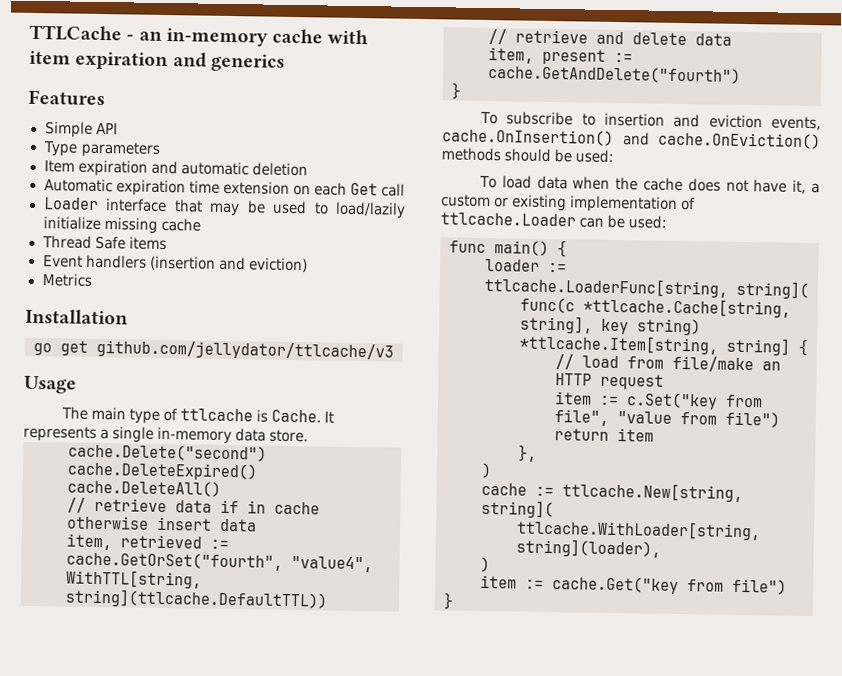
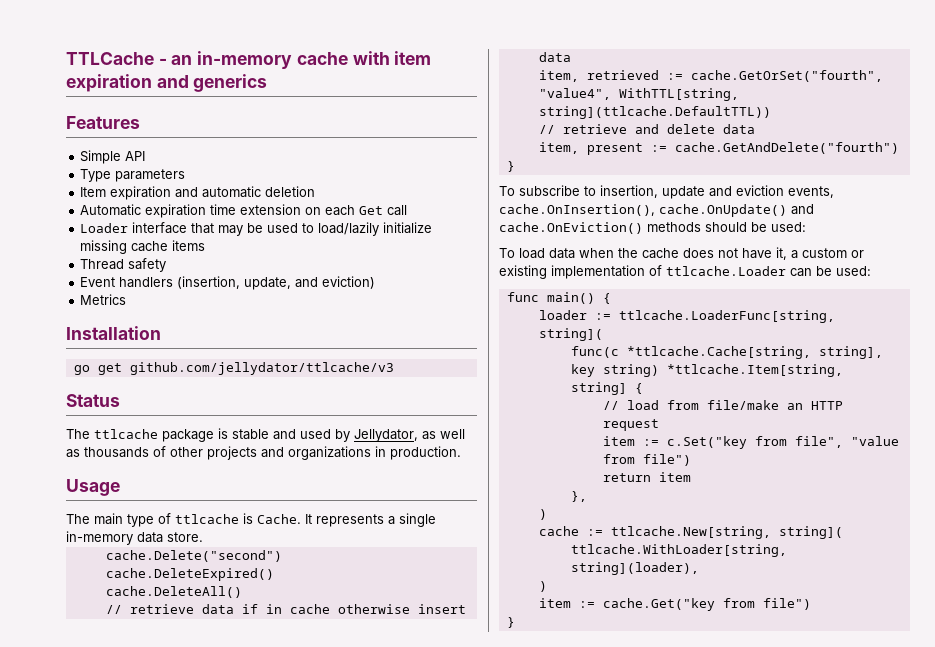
(201, 224) none -> [172,240,206,251] items
[94,235,167,251] Safe items -> [128,258,167,272] safety
[149,255,216,271] (insertion -> [177,276,292,290] (insertion, update,
(394, 350) none -> [66,394,120,407] [66,428,465,442] [66,446,461,460] // Status // The ttlcache package is stable and used by Jellydator, as well as thousands of other projects and organizations in production.
[603,112,665,127] insertion -> [600,185,705,199] insertion, update
[442,128,614,146] cache.OnInsertion() -> [499,204,787,217] cache.OnInsertion(), cache.OnUpdate()

